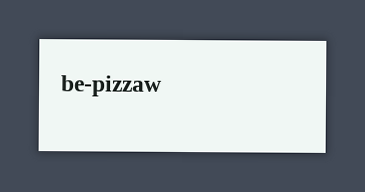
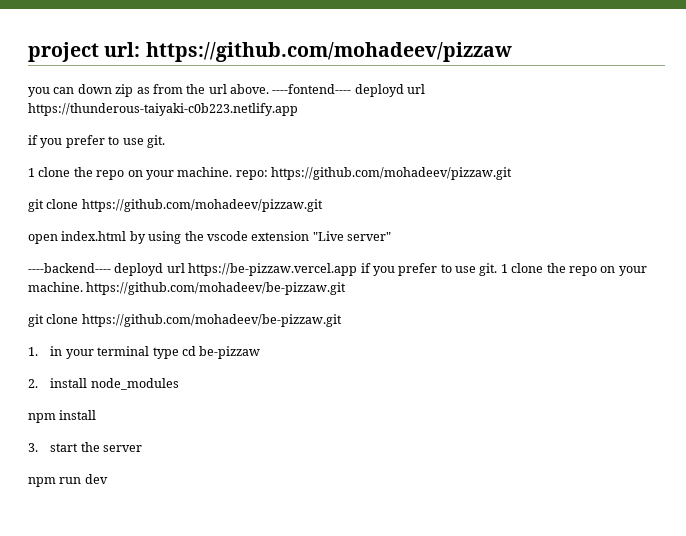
[60,75,162,97] be-pizzaw -> [28,42,512,62] [28,84,426,97] [28,103,298,116] [28,135,165,148] [28,167,512,180] [28,199,323,212] [28,231,391,244] [28,263,647,276] [28,282,347,295] [28,314,342,327] [28,346,261,359] [28,378,179,390] [28,410,97,423] [28,442,143,452] [28,474,108,487] project url: https://github.com/mohadeev/pizzaw // you can down zip as from the url above. ----fontend---- deployd url https://thunderous-taiyaki-c0b223.netlify.app // if you prefer to use git. // 1 clone the repo on your machine. repo: https://github.com/mohadeev/pizzaw.git // git clone https://github.com/mohadeev/pizzaw.git // open index.html by using the vscode extension "Live server" // ----backend---- deployd url https://be-pizzaw.vercel.app if you prefer to use git. 1 clone the repo on your machine. https://github.com/mohadeev/be-pizzaw.git // git clone https://github.com/mohadeev/be-pizzaw.git // 1. in your terminal type cd be-pizzaw // 2. install node_modules // npm install // 3. start the server // npm run dev

